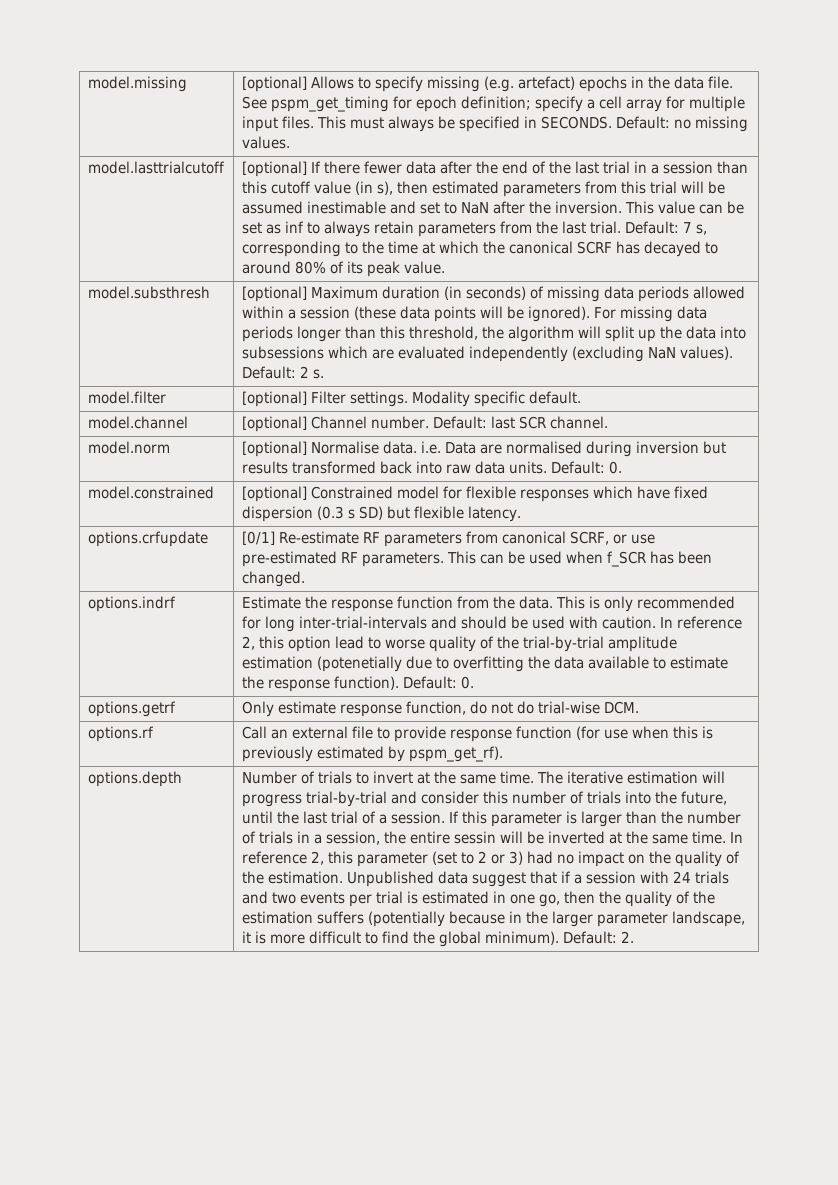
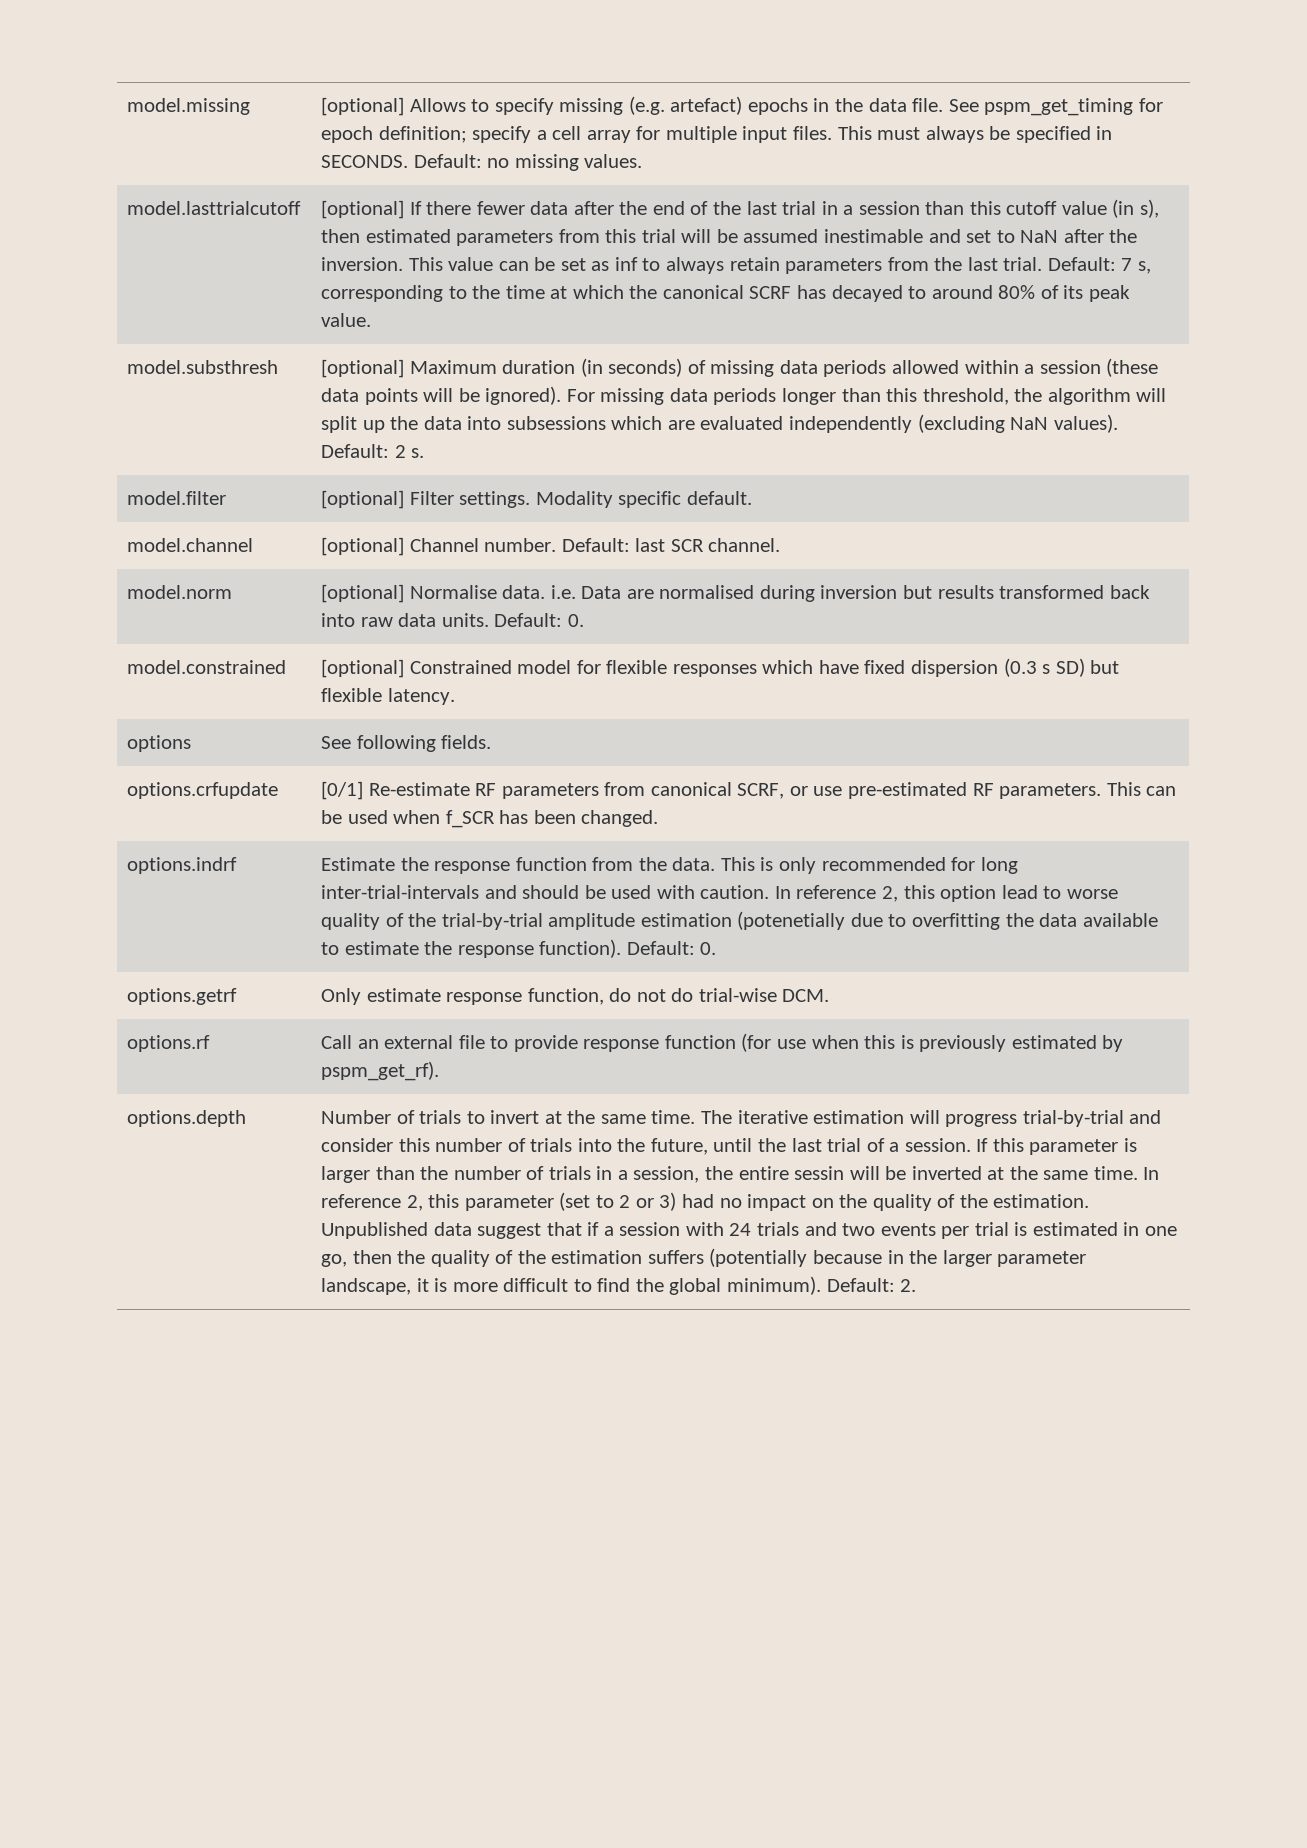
(521, 514) none -> [127,735,192,752] [321,735,492,752] // options | See following fields.

